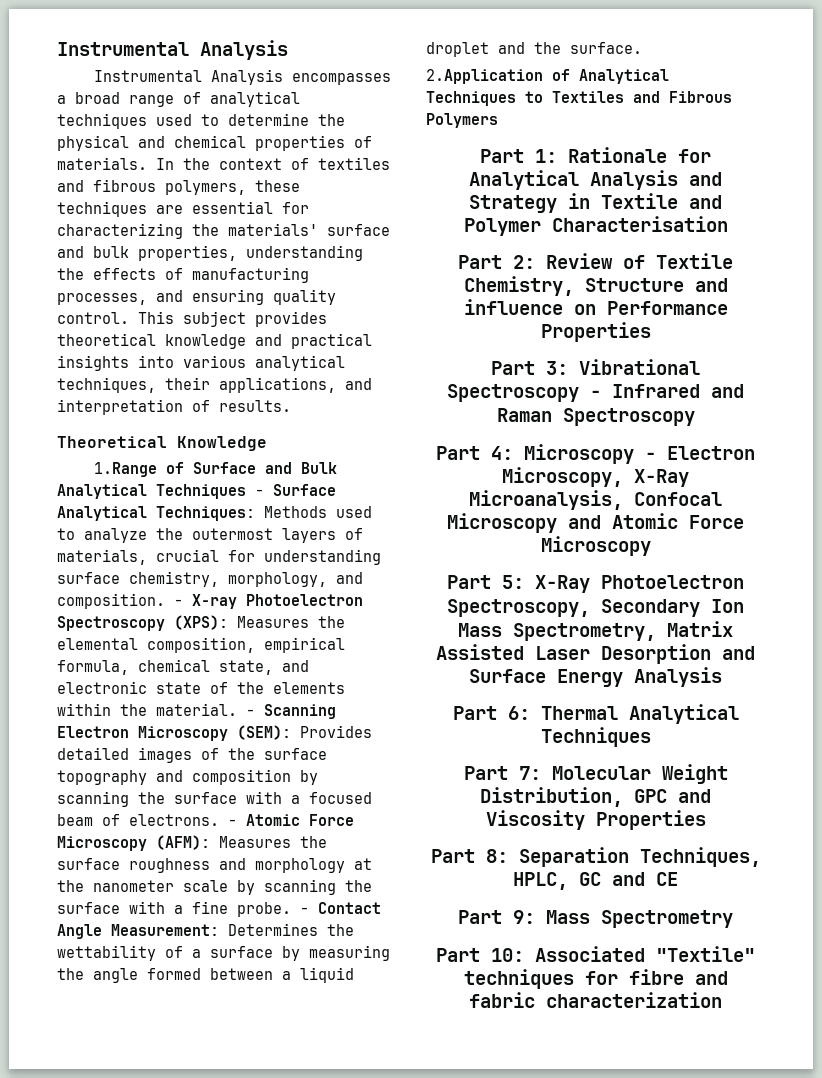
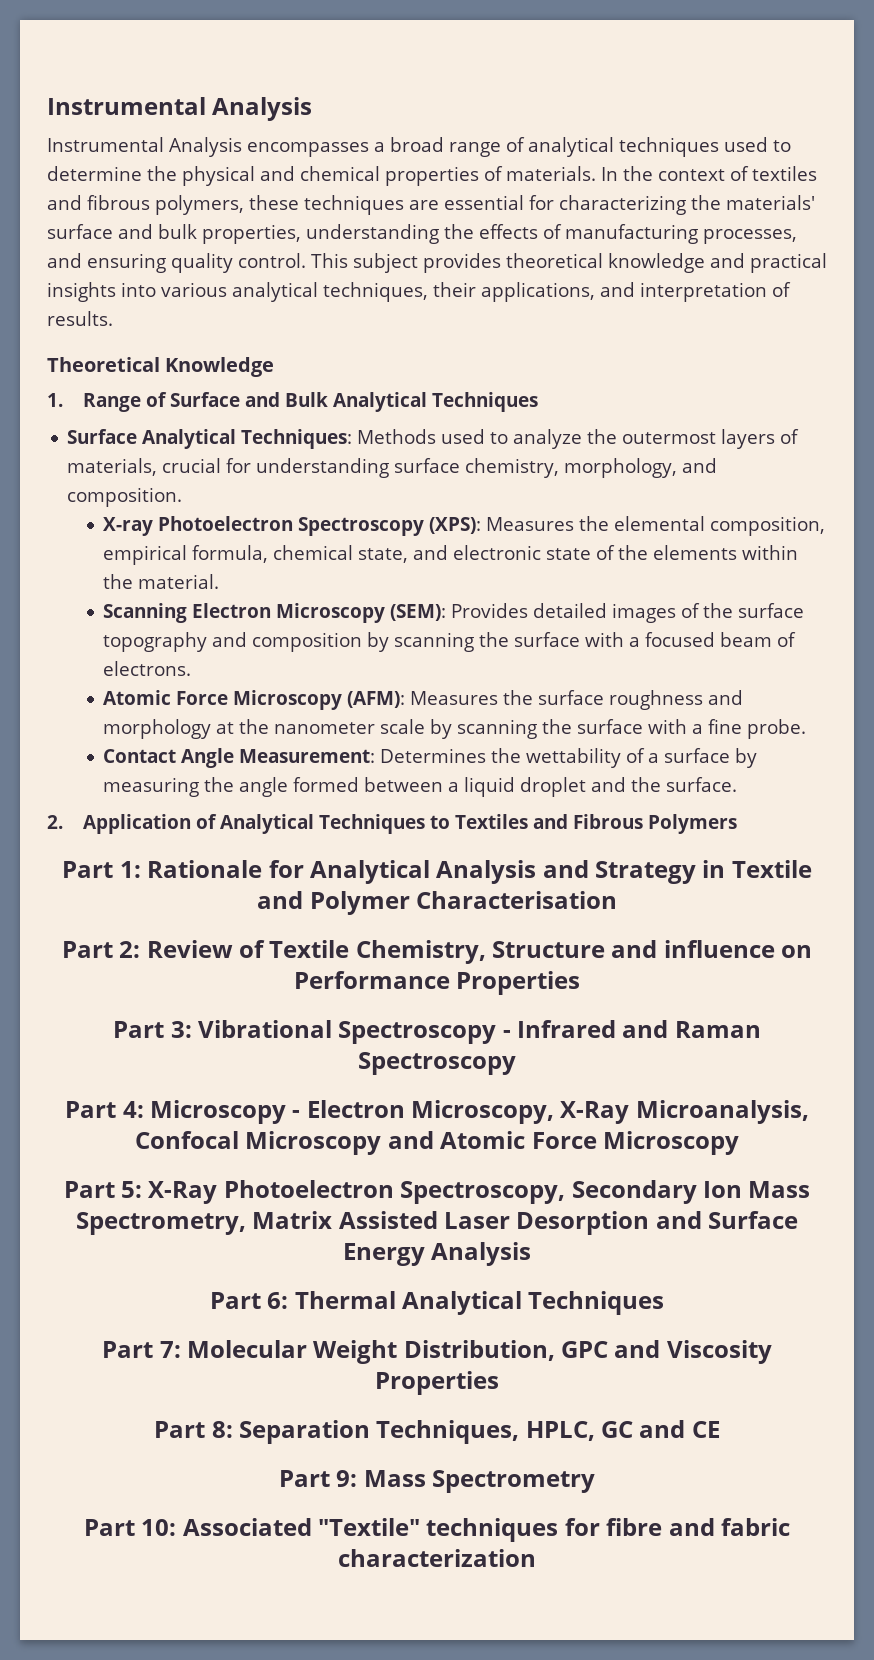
[93,462,157,477] 1.Range -> [47,393,141,412] 1. Range
[255,489,264,496] - -> (538, 402) //
[174,599,183,606] - -> (183, 497) //
[246,709,255,716] - -> (220, 581) //
[228,819,237,826] - -> (192, 668) //
[300,907,309,914] - -> (807, 729) //
[426,69,543,84] 2.Application -> [47,814,191,834] 2. Application

